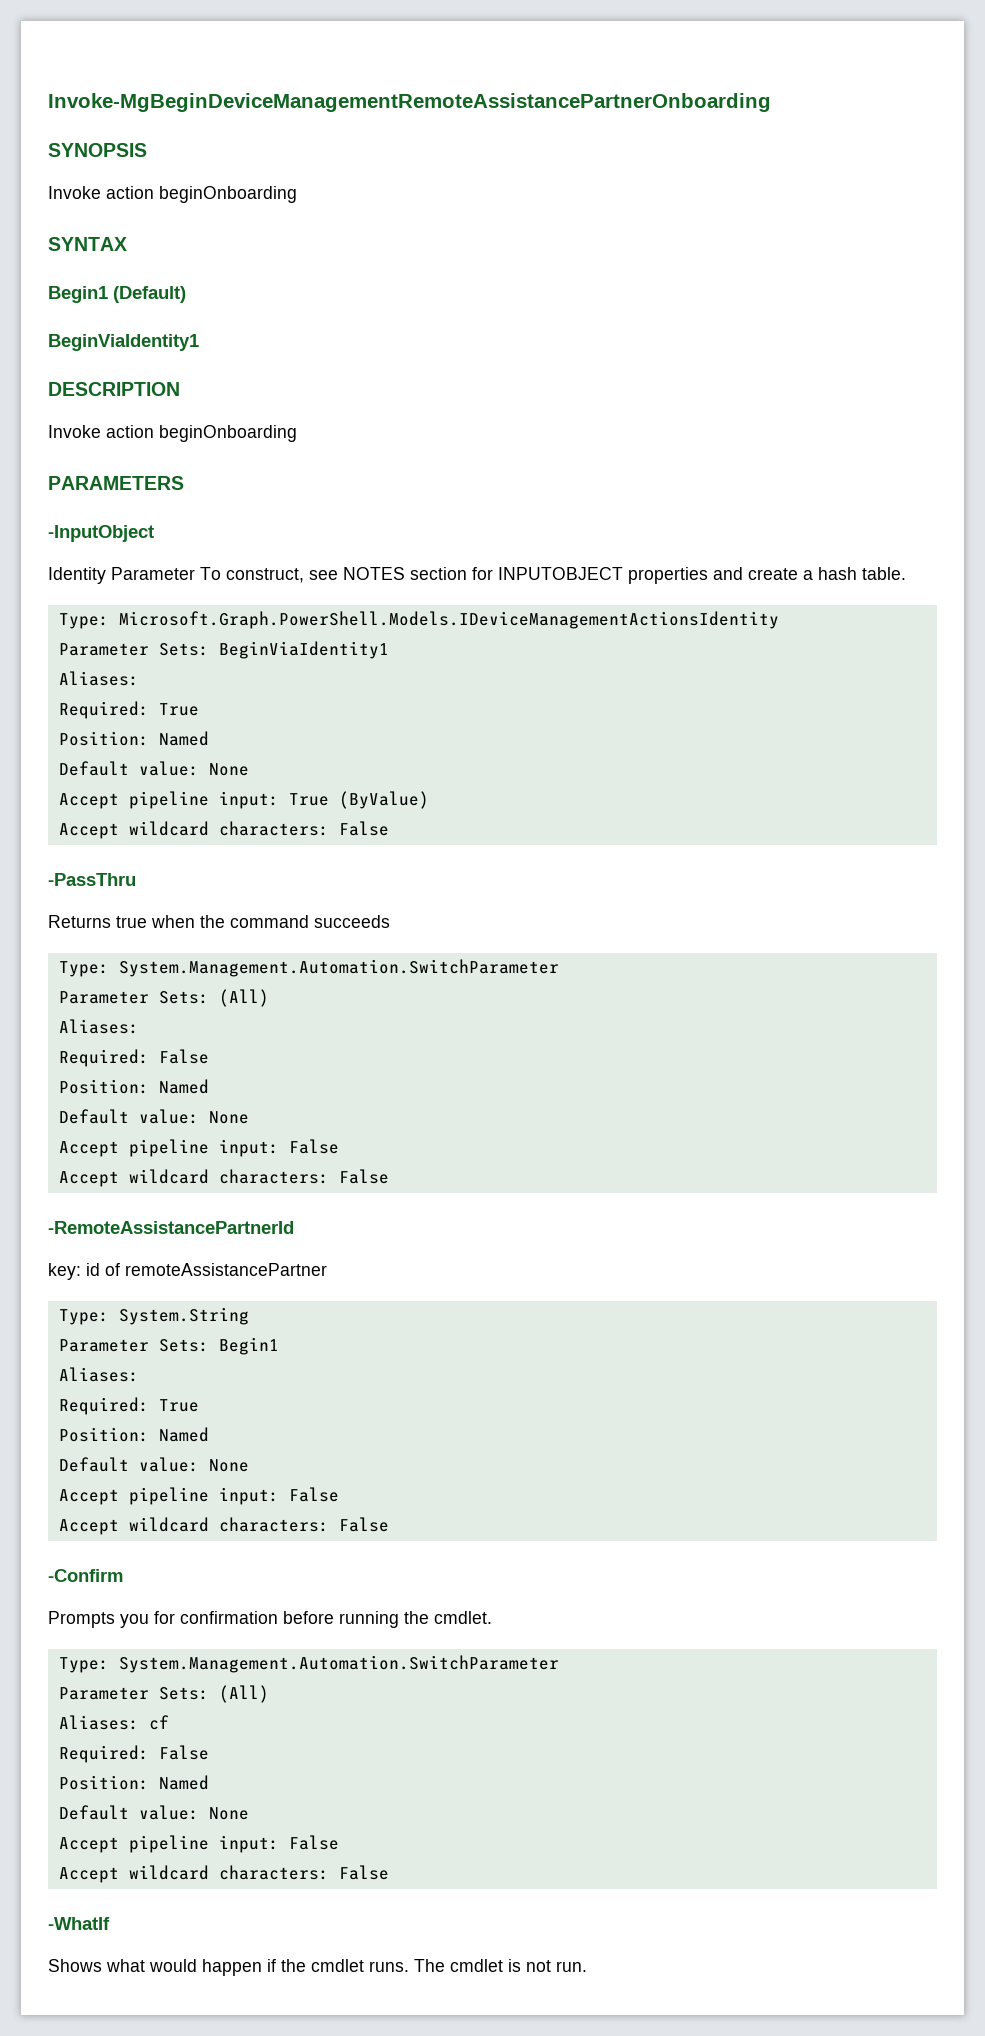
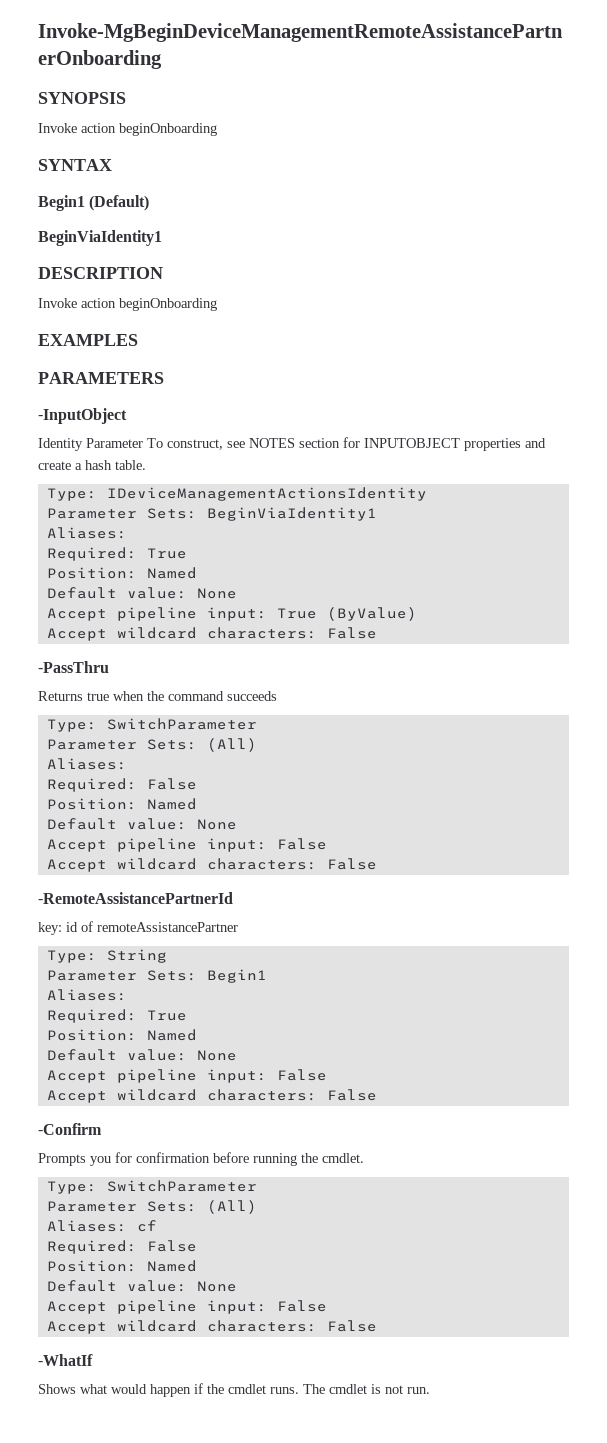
(297, 433) none -> [38,334,138,346] // EXAMPLES
[118,611,779,629] Microsoft.Graph.PowerShell.Models.IDeviceManagementActionsIdentity -> [106,487,427,501] IDeviceManagementActionsIdentity
[118,959,559,977] System.Management.Automation.SwitchParameter -> [106,718,257,730] SwitchParameter
[118,1307,249,1325] System.String -> [106,949,167,963] String
[118,1655,559,1673] System.Management.Automation.SwitchParameter -> [106,1180,257,1192] SwitchParameter

